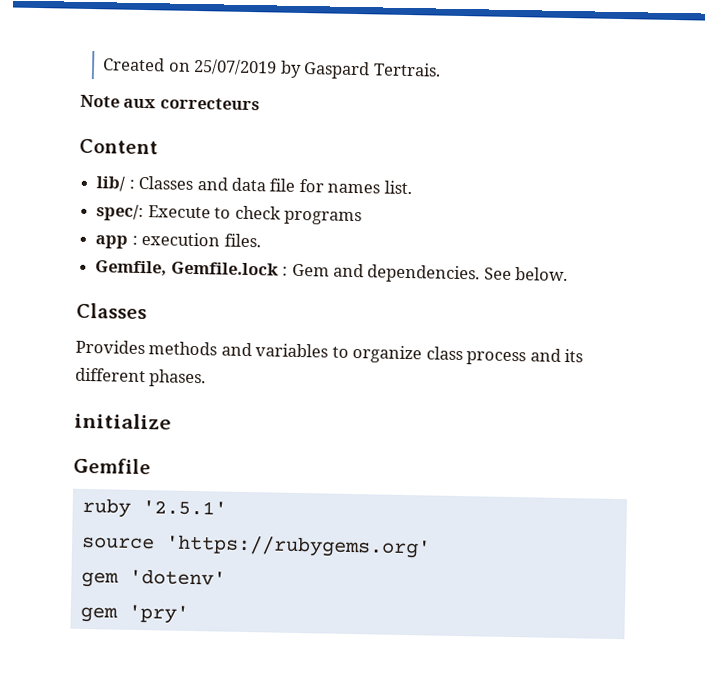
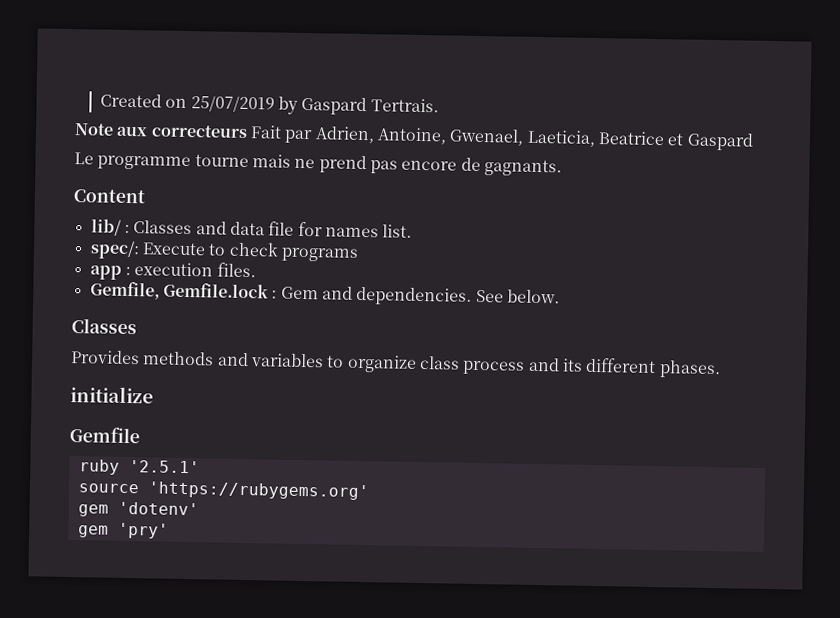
(260, 104) none -> [249,125,754,151] [74,152,562,177] Fait par Adrien, Antoine, Gwenael, Laeticia, Beatrice et Gaspard // Le programme tourne mais ne prend pas encore de gagnants.

